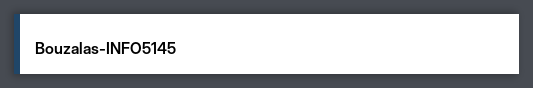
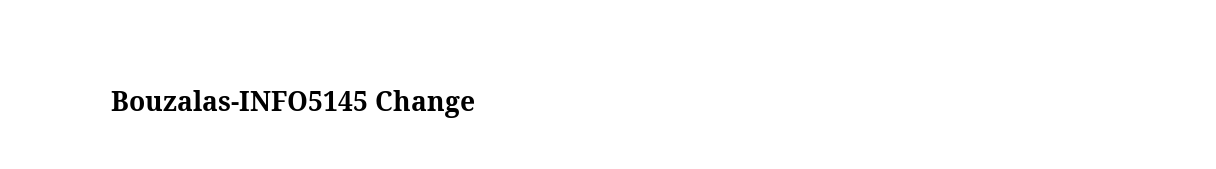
(176, 48) none -> [375,90,476,118] Change

